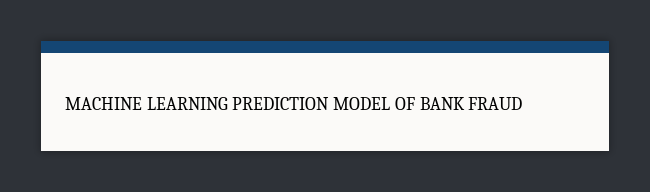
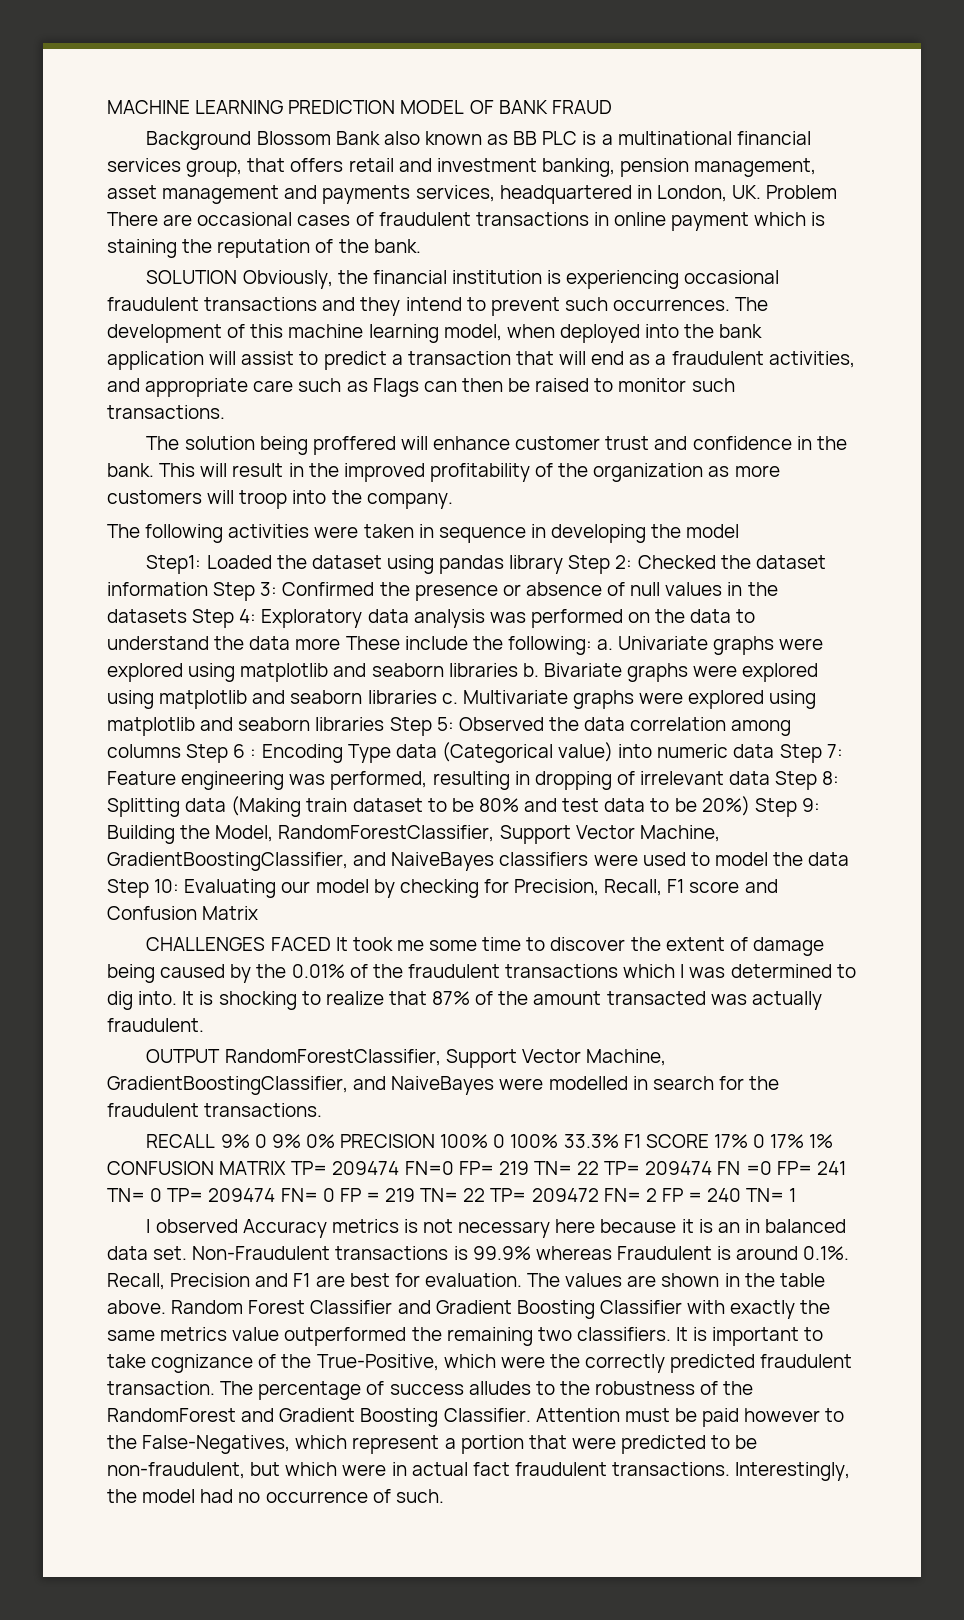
(523, 103) none -> [146,131,811,150] [107,158,817,177] [107,185,838,204] [107,212,826,231] [107,239,421,258] [146,270,780,289] [107,297,769,316] [107,324,763,343] [107,351,855,370] [107,378,735,397] [107,405,225,419] [146,436,847,455] [107,463,780,482] [107,490,453,509] [107,524,740,543] [146,555,826,574] [107,582,778,601] [107,609,756,628] [107,636,824,655] [107,663,819,682] [107,690,817,709] [107,717,792,736] [107,742,843,763] [107,771,840,790] [107,796,820,817] [107,825,720,844] [107,852,850,871] [107,879,778,898] [107,906,259,920] [146,937,824,956] [107,964,856,983] [107,991,822,1010] [107,1018,204,1032] [146,1049,666,1068] [107,1076,780,1095] [107,1103,323,1117] [146,1134,834,1148] [107,1161,846,1175] [107,1188,797,1202] [146,1219,847,1238] [107,1246,850,1260] [107,1273,825,1290] [107,1300,831,1319] [107,1327,824,1346] [107,1354,853,1373] [107,1381,754,1400] [107,1408,845,1427] [107,1435,758,1454] [107,1462,851,1481] [107,1489,444,1503] // Background Blossom Bank also known as BB PLC is a multinational financial services group, that offers retail and investment banking, pension management, asset management and payments services, headquartered in London, UK. Problem There are occasional cases of fraudulent transactions in online payment which is staining the reputation of the bank. // SOLUTION Obviously, the financial institution is experiencing occasional fraudulent transactions and they intend to prevent such occurrences. The development of this machine learning model, when deployed into the bank application will assist to predict a transaction that will end as a fraudulent activities, and appropriate care such as Flags can then be raised to monitor such transactions. // The solution being proffered will enhance customer trust and confidence in the bank. This will result in the improved profitability of the organization as more customers will troop into the company. // The following activities were taken in sequence in developing the model // Step1: Loaded the dataset using pandas library Step 2: Checked the dataset information Step 3: Confirmed the presence or absence of null values in the datasets Step 4: Exploratory data analysis was performed on the data to understand the data more These include the following: a. Univariate graphs were explored using matplotlib and seaborn libraries b. Bivariate graphs were explored using matplotlib and seaborn libraries c. Multivariate graphs were explored using matplotlib and seaborn libraries Step 5: Observed the data correlation among columns Step 6 : Encoding Type data (Categorical value) into numeric data Step 7: Feature engineering was performed, resulting in dropping of irrelevant data Step 8: Splitting data (Making train dataset to be 80% and test data to be 20%) Step 9: Building the Model, RandomForestClassifier, Support Vector Machine, GradientBoostingClassifier, and NaiveBayes classifiers were used to model the data Step 10: Evaluating our model by checking for Precision, Recall, F1 score and Confusion Matrix // CHALLENGES FACED It took me some time to discover the extent of damage being caused by the 0.01% of the fraudulent transactions which I was determined to dig into. It is shocking to realize that 87% of the amount transacted was actually fraudulent. // OUTPUT RandomForestClassifier, Support Vector Machine, GradientBoostingClassifier, and NaiveBayes were modelled in search for the fraudulent transactions. // RECALL 9% 0 9% 0% PRECISION 100% 0 100% 33.3% F1 SCORE 17% 0 17% 1% CONFUSION MATRIX TP= 209474 FN=0 FP= 219 TN= 22 TP= 209474 FN =0 FP= 241 TN= 0 TP= 209474 FN= 0 FP = 219 TN= 22 TP= 209472 FN= 2 FP = 240 TN= 1 // I observed Accuracy metrics is not necessary here because it is an in balanced data set. Non-Fraudulent transactions is 99.9% whereas Fraudulent is around 0.1%. Recall, Precision and F1 are best for evaluation. The values are shown in the table above. Random Forest Classifier and Gradient Boosting Classifier with exactly the same metrics value outperformed the remaining two classifiers. It is important to take cognizance of the True-Positive, which were the correctly predicted fraudulent transaction. The percentage of success alludes to the robustness of the RandomForest and Gradient Boosting Classifier. Attention must be paid however to the False-Negatives, which represent a portion that were predicted to be non-fraudulent, but which were in actual fact fraudulent transactions. Interestingly, the model had no occurrence of such.

